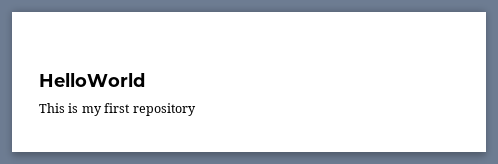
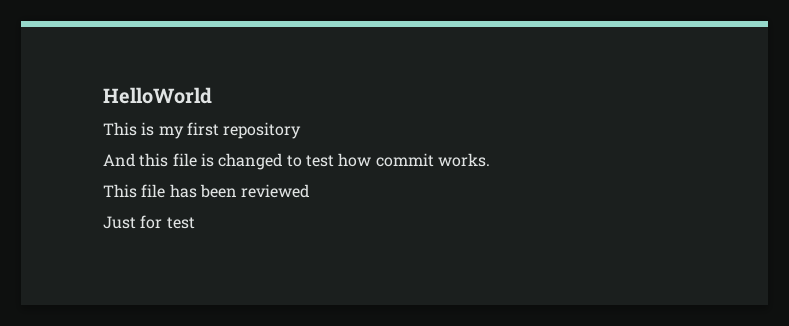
(196, 109) none -> [103,153,490,170] [103,184,310,198] [103,215,195,229] // And this file is changed to test how commit works. // This file has been reviewed // Just for test

